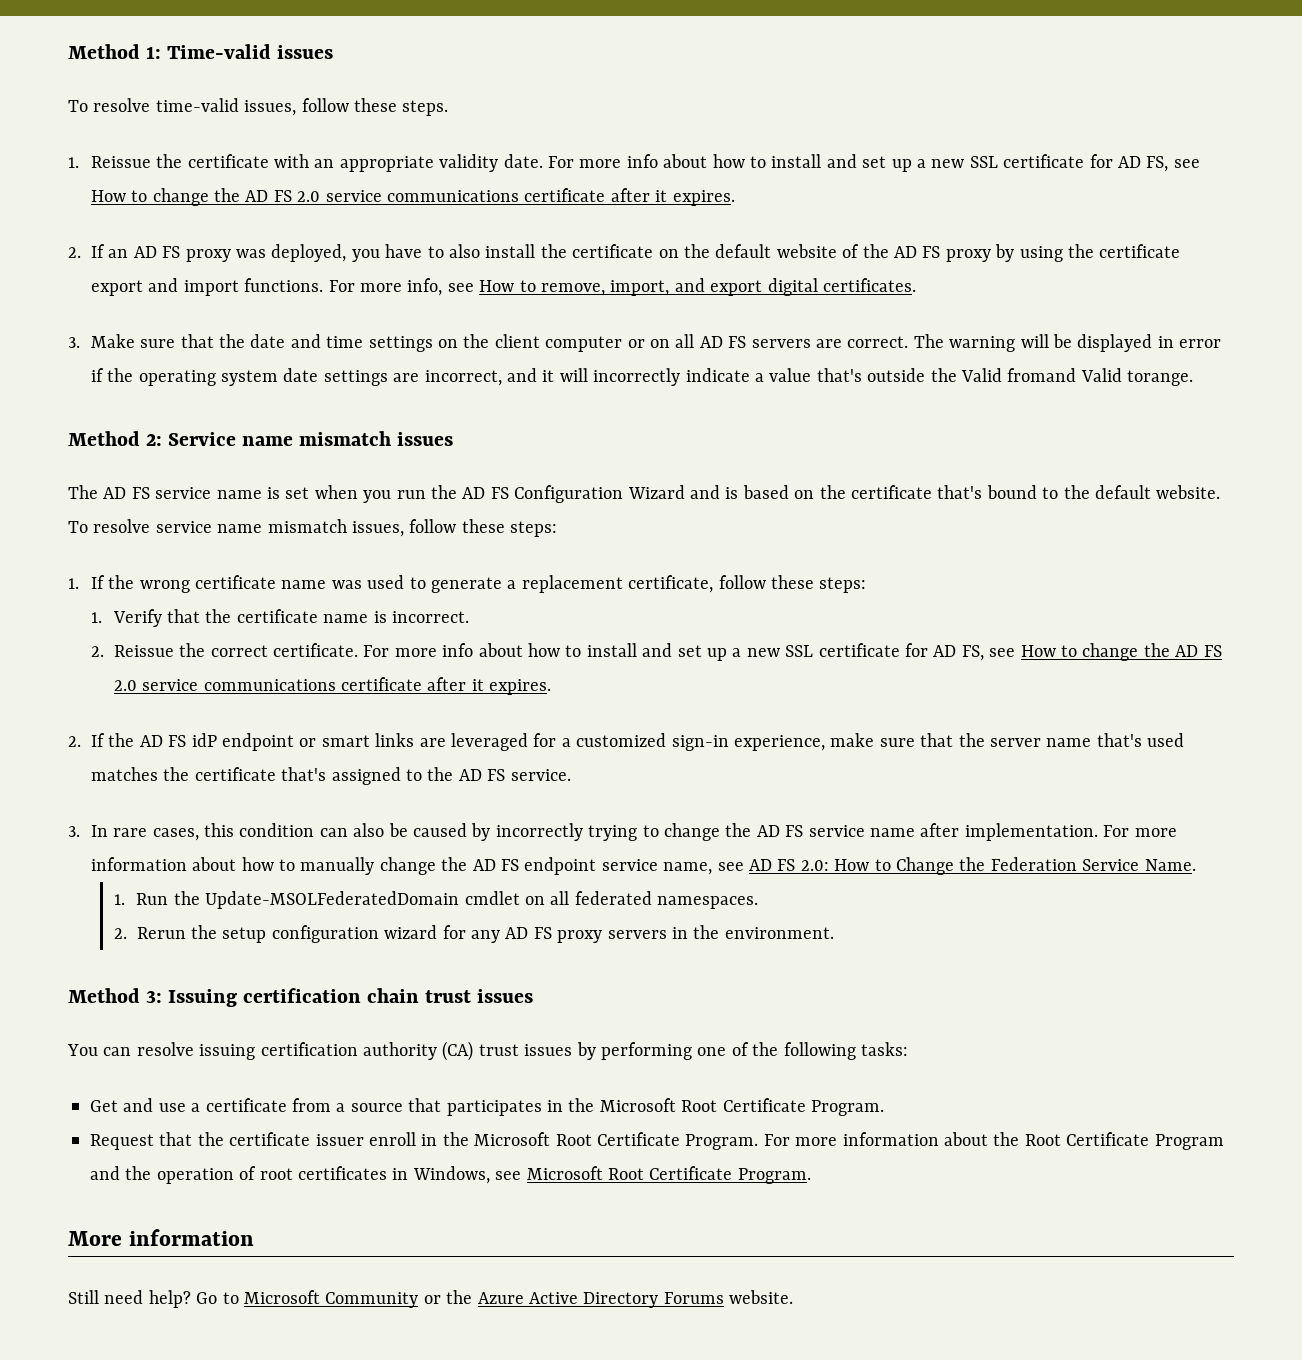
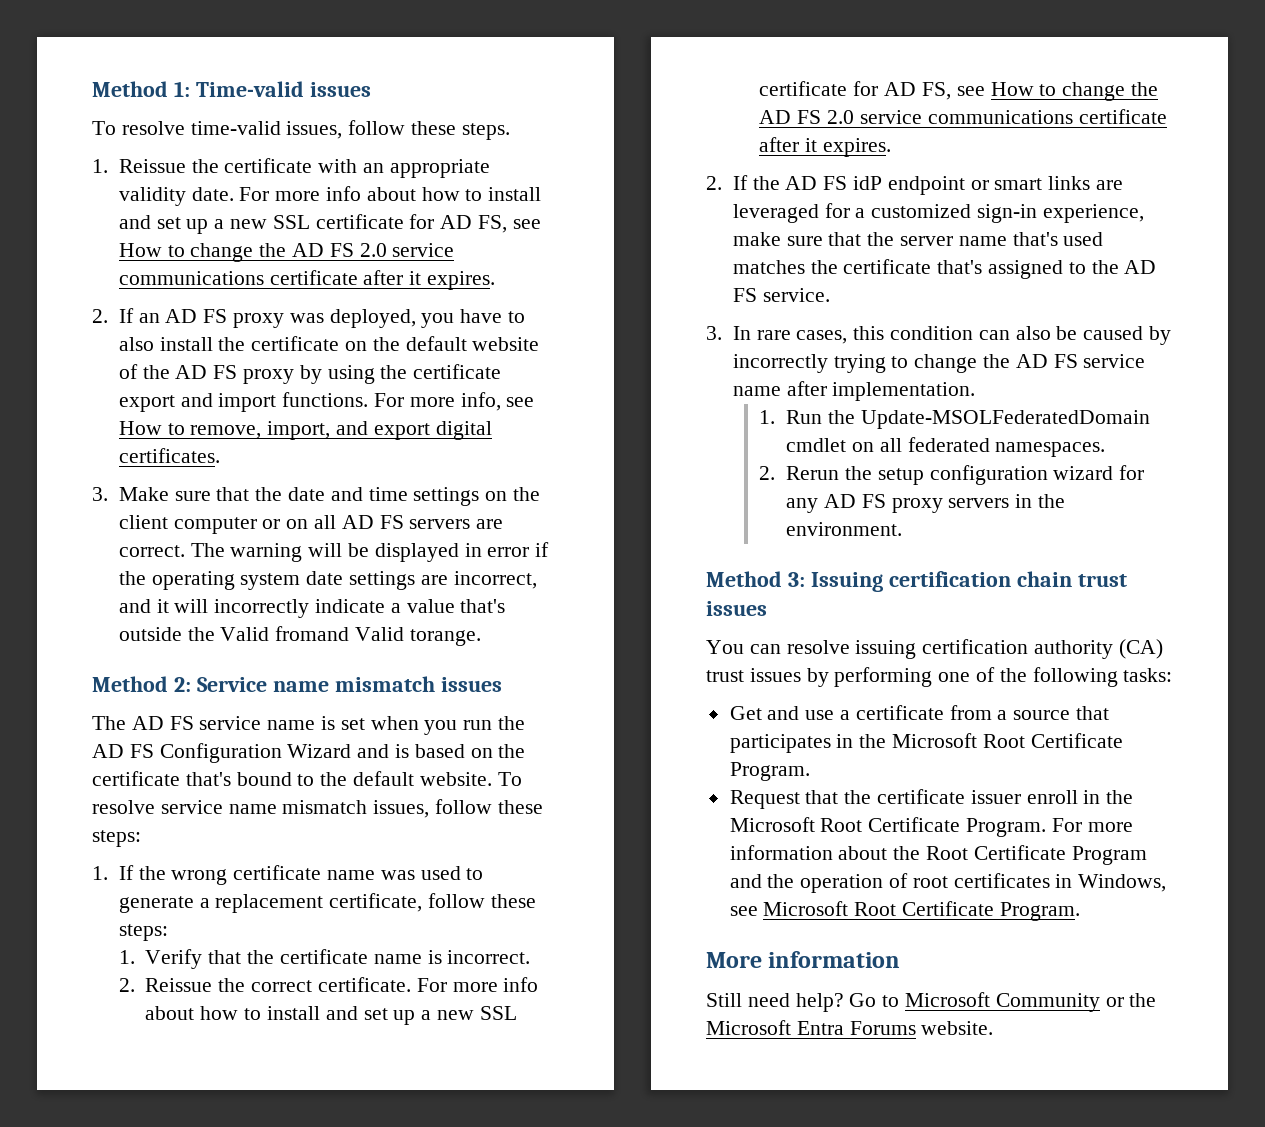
[1103,825,1177,837] [90,857,1196,875] For more information about how to manually change the AD FS endpoint service name, see AD FS 2.0: How to Change the Federation Service Name. -> (976, 391) none
[477,1292,659,1308] Azure Active Directory -> [706,1020,844,1035] Microsoft Entra

